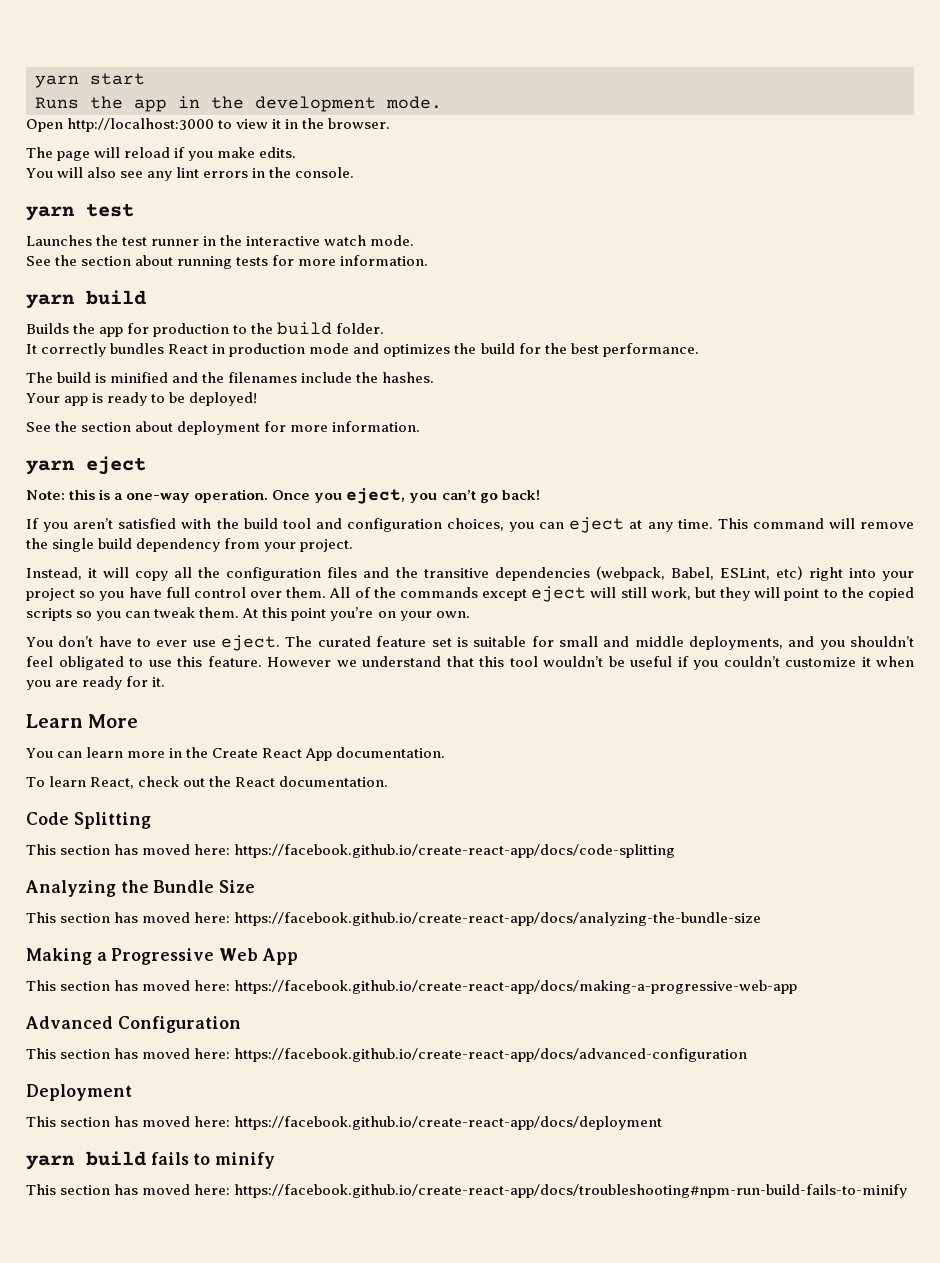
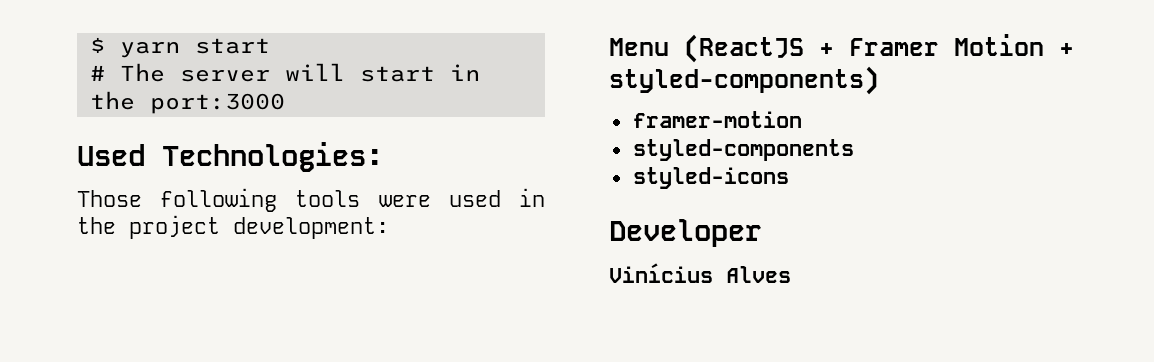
(35, 81) none -> [89,37,105,53] $
[35,96,442,112] [26,118,391,132] [26,147,297,161] [26,167,355,181] [26,203,134,221] [26,235,415,246] [26,255,429,269] [26,290,146,309] [26,322,385,337] [26,343,699,357] [26,372,435,383] [26,392,258,406] [26,421,421,435] [26,456,146,475] [26,488,540,504] [26,517,915,533] [26,538,354,552] [26,566,914,581] [26,586,914,602] [26,607,470,621] [26,635,914,651] [26,656,914,670] [26,676,166,690] [26,714,139,728] [26,747,446,761] [26,776,389,789] [26,812,151,829] [26,844,676,858] [25,880,256,897] [26,912,762,926] [26,948,298,965] [26,980,798,994] [25,1016,241,1033] [26,1048,748,1062] [26,1084,132,1101] [26,1116,663,1130] [26,1151,276,1170] [26,1184,908,1198] Runs the app in the development mode. // Open http://localhost:3000 to view it in the browser. // The page will reload if you make edits. // You will also see any lint errors in the console. // yarn test // Launches the test runner in the interactive watch mode. // See the section about running tests for more information. // yarn build // Builds the app for production to the build folder. // It correctly bundles React in production mode and optimizes the build for the best performance. // The build is minified and the filenames include the hashes. // Your app is ready to be deployed! // See the section about deployment for more information. // yarn eject // Note: this is a one-way operation. Once you eject, you can’t go back! // If you aren’t satisfied with the build tool and configuration choices, you can eject at any time. This command will remove the single build dependency from your project. // Instead, it will copy all the configuration files and the transitive dependencies (webpack, Babel, ESLint, etc) right into your project so you have full control over them. All of the commands except eject will still work, but they will point to the copied scripts so you can tweak them. At this point you’re on your own. // You don’t have to ever use eject. The curated feature set is suitable for small and middle deployments, and you shouldn’t feel obligated to use this feature. However we understand that this tool wouldn’t be useful if you couldn’t customize it when you are ready for it. // Learn More // You can learn more in the Create React App documentation. // To learn React, check out the React documentation. // Code Splitting // This section has moved here: https://facebook.github.io/create-react-app/docs/code-splitting // Analyzing the Bundle Size // This section has moved here: https://facebook.github.io/create-react-app/docs/analyzing-the-bundle-size // Making a Progressive Web App // This section has moved here: https://facebook.github.io/create-react-app/docs/making-a-progressive-web-app // Advanced Configuration // This section has moved here: https://facebook.github.io/create-react-app/docs/advanced-configuration // Deployment // This section has moved here: https://facebook.github.io/create-react-app/docs/deployment // yarn build fails to minify // This section has moved here: https://facebook.github.io/create-react-app/docs/troubleshooting#npm-run-build-fails-to-minify -> [89,63,480,82] [89,91,285,114] [77,142,383,172] [77,188,545,212] [77,215,389,239] [609,34,1074,63] [609,66,879,95] [632,111,802,128] [632,139,854,161] [632,167,789,189] [609,219,762,247] [609,263,791,283] # The server will start in the port:3000 // Used Technologies: // Those following tools were used in the project development: // Menu (ReactJS + Framer Motion + styled-components) // framer-motion // styled-components // styled-icons // Developer // Vinícius Alves

